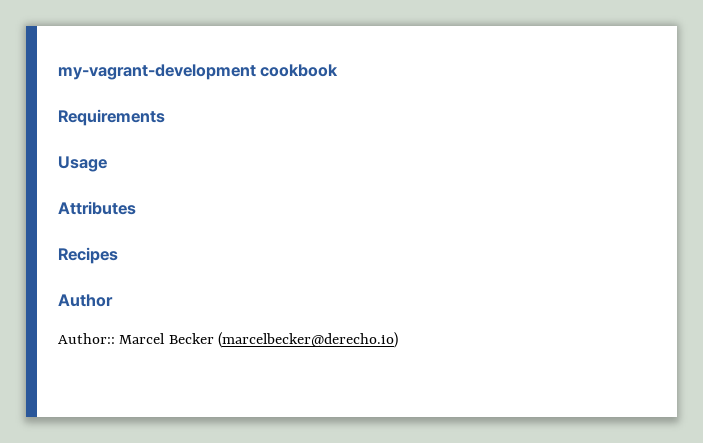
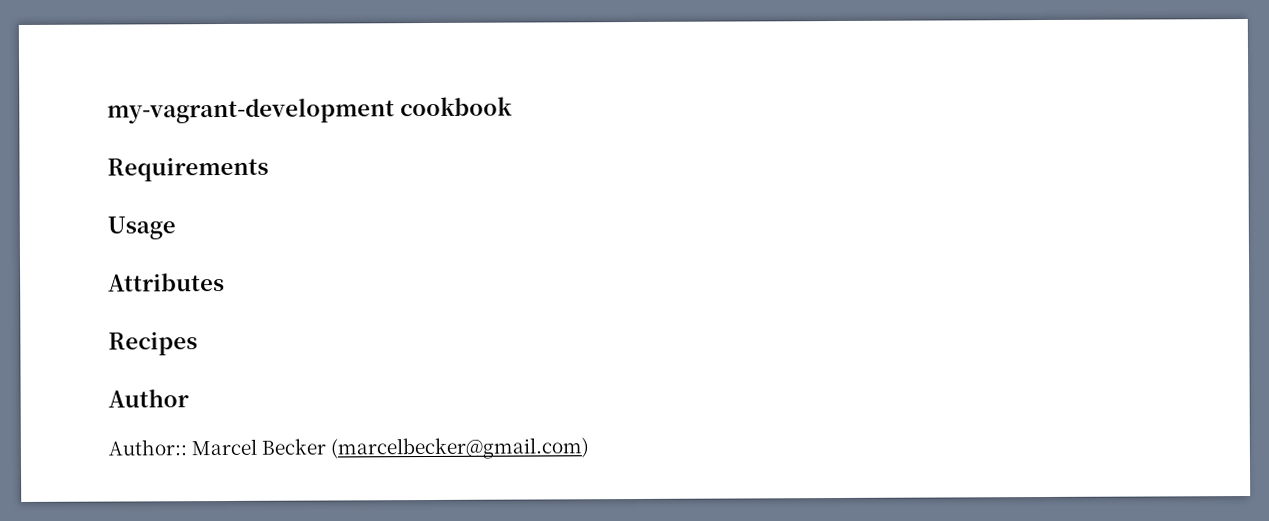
[218,332,399,348] (marcelbecker@derecho.io) -> [330,437,590,460] (marcelbecker@gmail.com)

